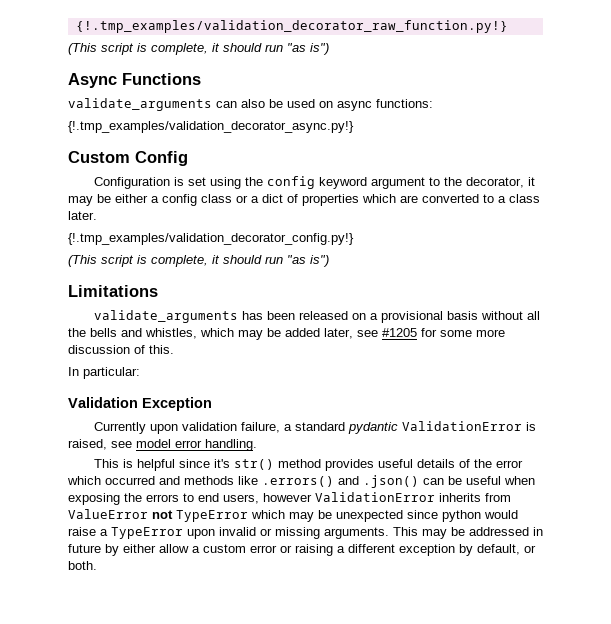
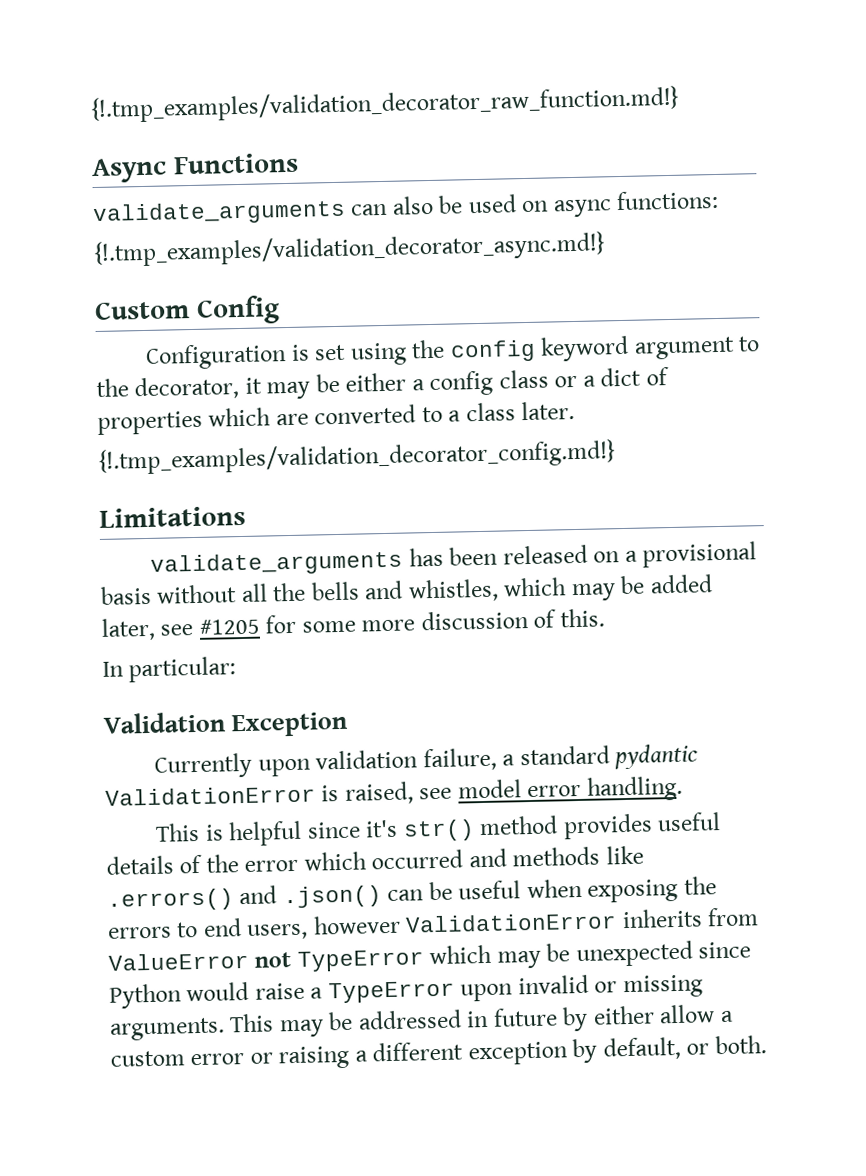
[75,20,508,33] [68,43,329,55] {!.tmp_examples/validation_decorator_raw_function.py!} // (This script is complete, it should run "as is") -> [90,85,680,124] {!.tmp_examples/validation_decorator_raw_function.md!}
[68,121,354,133] {!.tmp_examples/validation_decorator_async.py!} -> [93,231,606,268] {!.tmp_examples/validation_decorator_async.md!}
[68,233,354,245] [68,255,329,267] {!.tmp_examples/validation_decorator_config.py!} // (This script is complete, it should run "as is") -> [98,439,616,475] {!.tmp_examples/validation_decorator_config.md!}
[442,510,481,522] python -> [109,983,182,1009] Python

